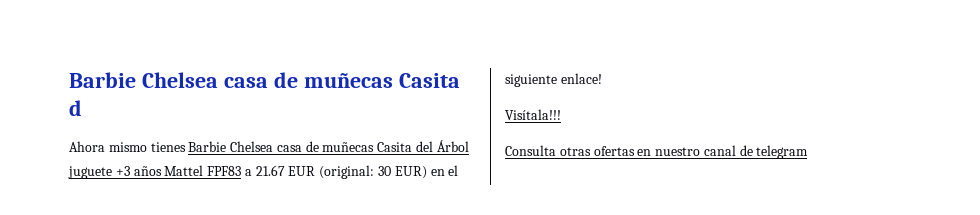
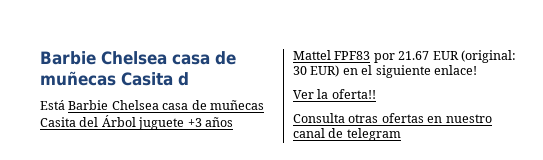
[69,141,186,152] Ahora mismo tienes -> [40,100,65,110] Está
[244,169,252,176] a -> [373,53,395,63] por
[505,109,561,120] Visítala!!! -> [293,89,376,99] Ver la oferta!!

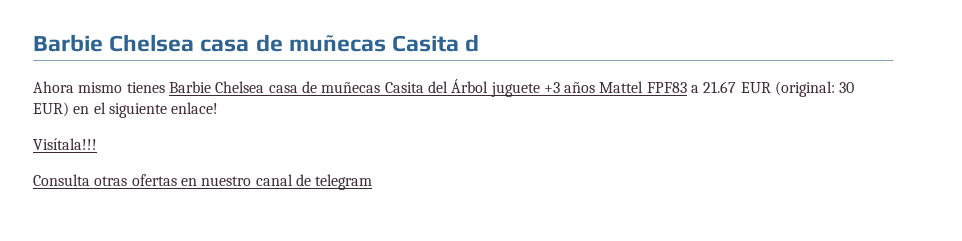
[40,100,65,110] Está -> [33,81,165,93] Ahora mismo tienes
[373,53,395,63] por -> [691,85,700,93] a
[293,89,376,99] Ver la oferta!! -> [33,138,97,150] Visítala!!!

